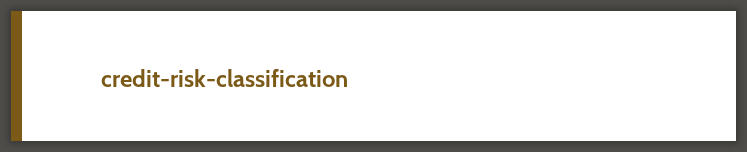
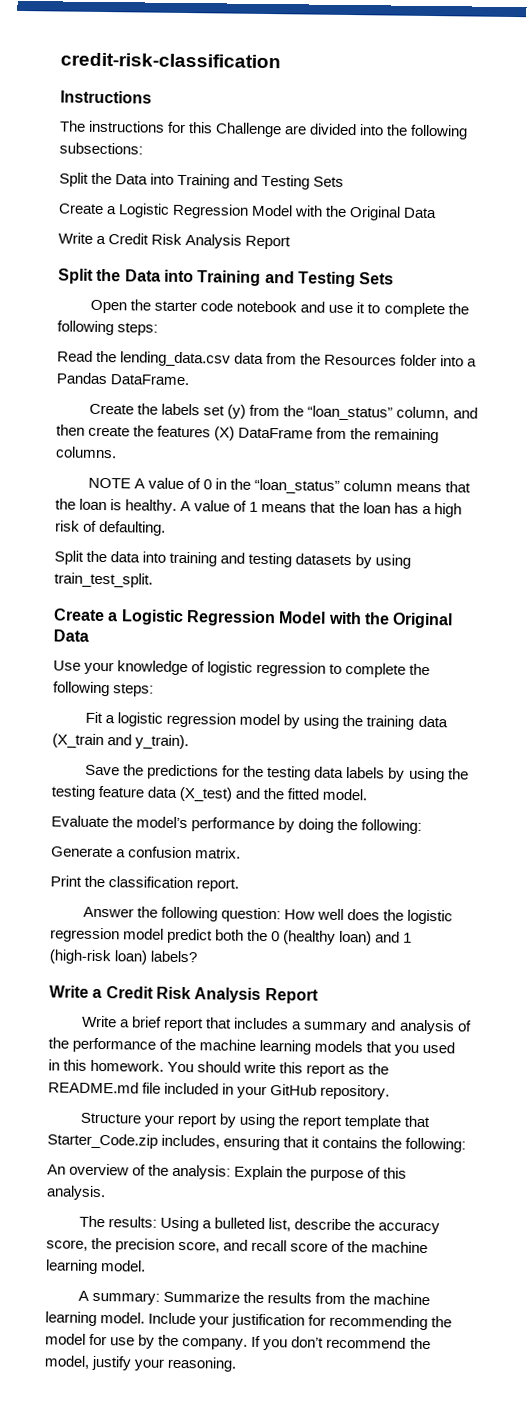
(348, 78) none -> [60,90,152,104] [59,120,469,140] [59,142,143,155] [59,172,345,190] [58,203,438,221] [58,232,292,250] [58,268,395,288] [90,299,469,318] [57,320,159,336] [57,350,478,367] [56,372,190,386] [89,403,478,421] [56,424,440,444] [55,446,117,459] [88,477,471,494] [55,498,462,518] [55,520,167,536] [54,550,412,569] [54,572,153,588] [53,608,454,629] [53,629,89,642] [53,660,431,678] [53,681,155,697] [85,711,448,730] [52,733,190,750] [85,764,469,783] [51,785,368,802] [51,815,423,834] [51,846,242,859] [50,875,240,892] [83,906,454,925] [50,927,413,946] [49,949,198,965] [49,985,319,1004] [82,1015,472,1035] [48,1037,456,1056] [48,1059,390,1078] [48,1081,391,1100] [80,1112,431,1130] [47,1133,467,1153] [47,1163,408,1182] [46,1185,106,1201] [79,1215,441,1235] [46,1237,429,1254] [46,1259,147,1275] [78,1290,431,1306] [45,1311,453,1331] [45,1333,431,1351] [44,1355,237,1372] // Instructions // The instructions for this Challenge are divided into the following subsections: // Split the Data into Training and Testing Sets // Create a Logistic Regression Model with the Original Data // Write a Credit Risk Analysis Report // Split the Data into Training and Testing Sets // Open the starter code notebook and use it to complete the following steps: // Read the lending_data.csv data from the Resources folder into a Pandas DataFrame. // Create the labels set (y) from the “loan_status” column, and then create the features (X) DataFrame from the remaining columns. // NOTE A value of 0 in the “loan_status” column means that the loan is healthy. A value of 1 means that the loan has a high risk of defaulting. // Split the data into training and testing datasets by using train_test_split. // Create a Logistic Regression Model with the Original Data // Use your knowledge of logistic regression to complete the following steps: // Fit a logistic regression model by using the training data (X_train and y_train). // Save the predictions for the testing data labels by using the testing feature data (X_test) and the fitted model. // Evaluate the model’s performance by doing the following: // Generate a confusion matrix. // Print the classification report. // Answer the following question: How well does the logistic regression model predict both the 0 (healthy loan) and 1 (high-risk loan) labels? // Write a Credit Risk Analysis Report // Write a brief report that includes a summary and analysis of the performance of the machine learning models that you used in this homework. You should write this report as the README.md file included in your GitHub repository. // Structure your report by using the report template that Starter_Code.zip includes, ensuring that it contains the following: // An overview of the analysis: Explain the purpose of this analysis. // The results: Using a bulleted list, describe the accuracy score, the precision score, and recall score of the machine learning model. // A summary: Summarize the results from the machine learning model. Include your justification for recommending the model for use by the company. If you don’t recommend the model, justify your reasoning.

